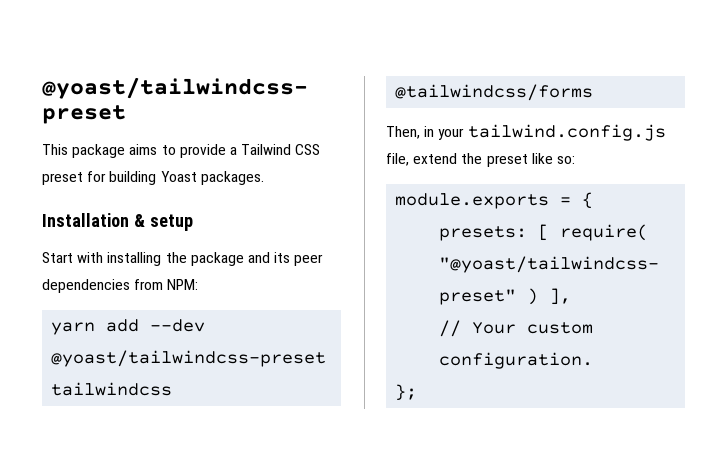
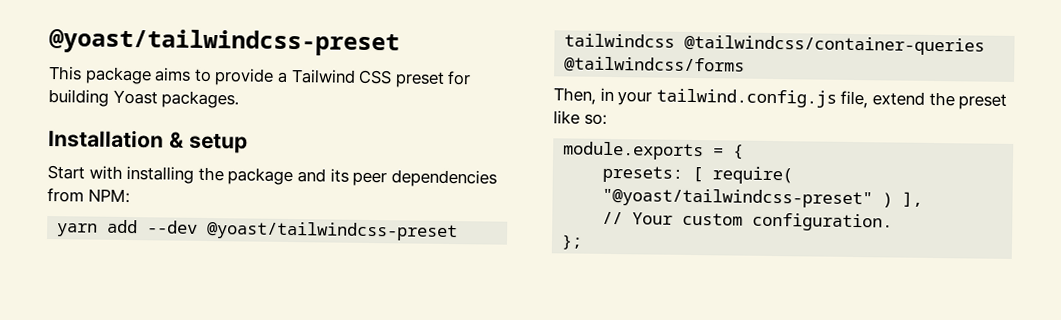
(173, 389) none -> [684,34,986,56] @tailwindcss/container-queries

